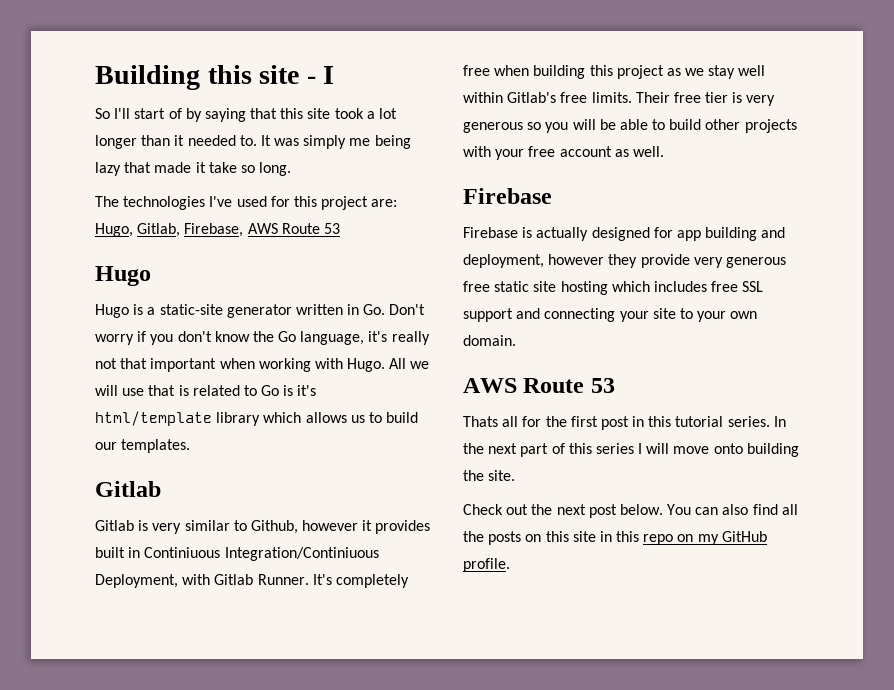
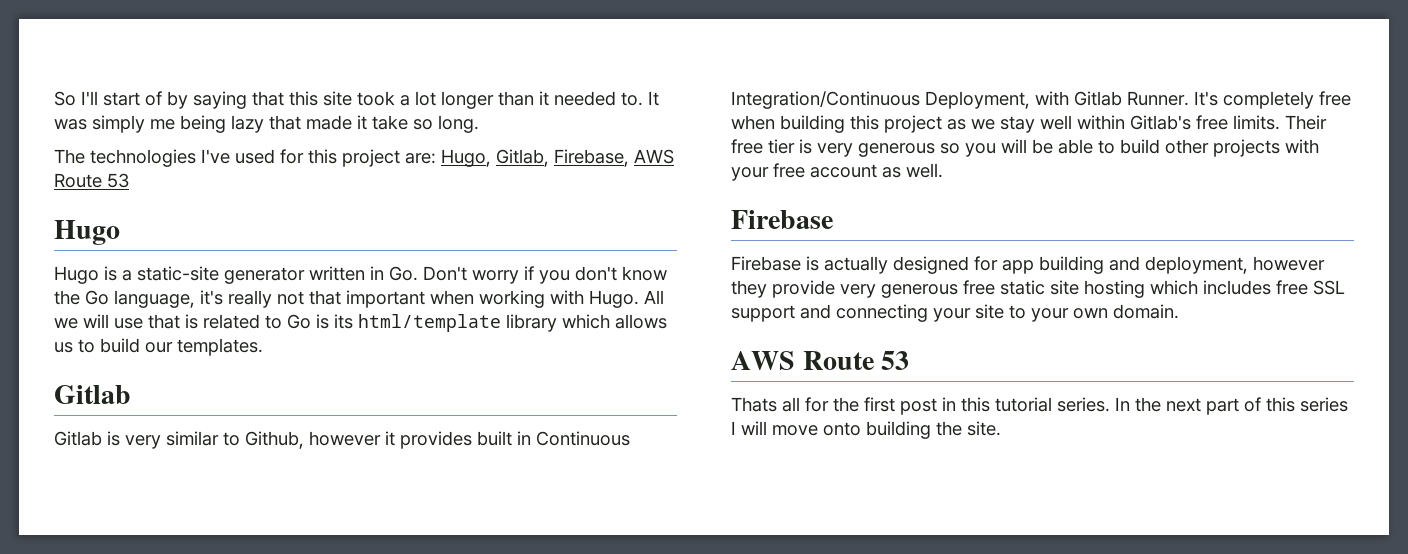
[95,65,335,90] Building this site - I // -> (54, 98) none
[297,385,317,396] it's -> [334,314,353,329] its
[144,547,379,561] Continiuous Integration/Continiuous -> [536,431,630,446] [731,91,920,109] Continuous Integration/Continuous
[463,504,798,518] [463,531,767,545] [463,558,510,572] // Check out the next post below. You can also find all the posts on this site in this repo on my GitHub profile. -> (1001, 428) none

